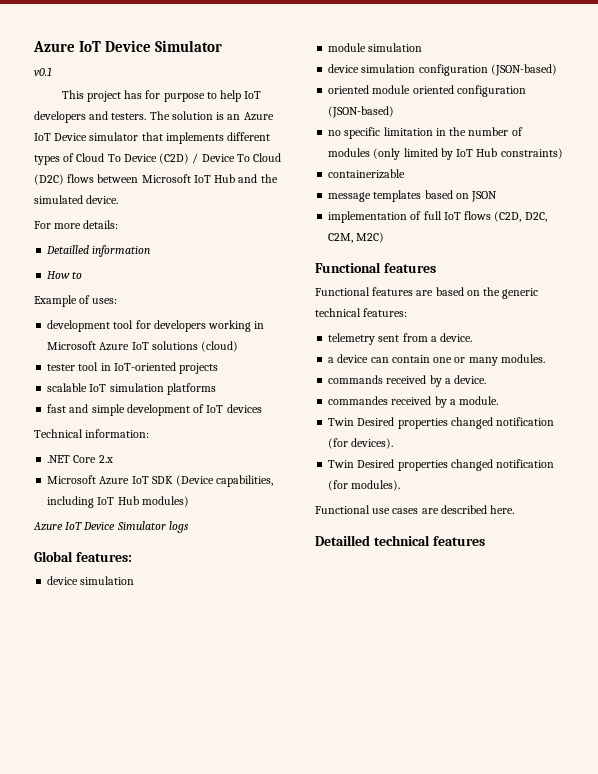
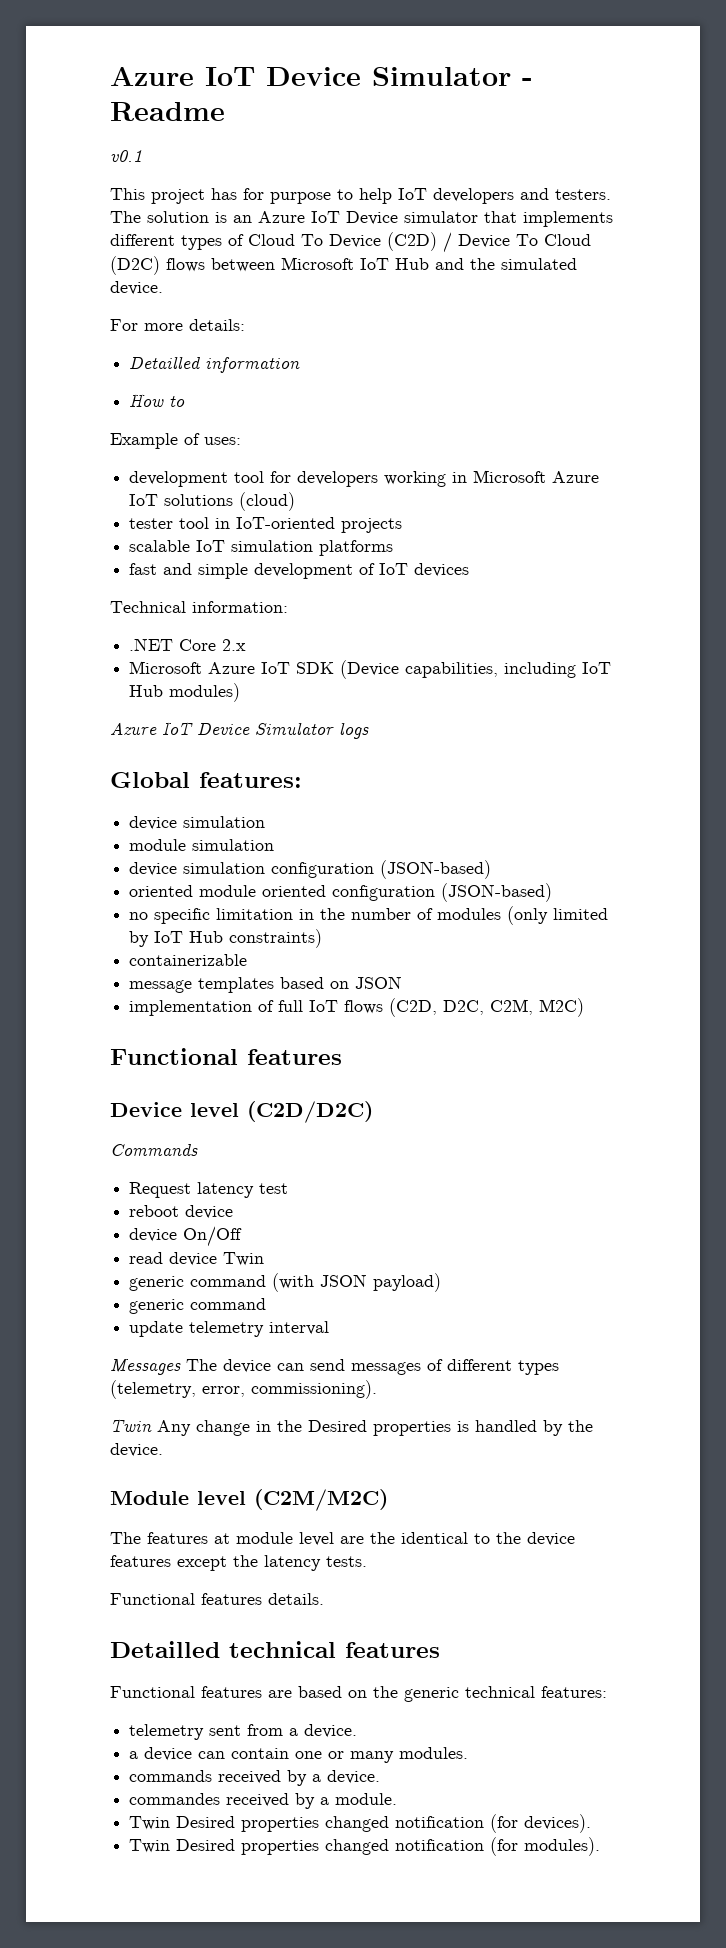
[33,40,223,52] Azure IoT Device Simulator -> [110,67,533,86] [110,102,225,121] Azure IoT Device Simulator - Readme
(436, 268) none -> [110,1101,373,1123] [110,1143,198,1156] [129,1182,289,1198] [129,1205,234,1219] [129,1226,243,1247] [129,1252,265,1266] [129,1273,442,1292] [129,1298,267,1314] [129,1321,330,1337] [110,1358,559,1375] [110,1380,377,1399] [110,1419,593,1436] [110,1443,163,1457] [110,1489,388,1511] [110,1532,575,1546] [110,1555,367,1571] [110,1593,324,1605] [110,1641,440,1658] // Device level (C2D/D2C) // Commands // Request latency test // reboot device // device On/Off // read device Twin // generic command (with JSON payload) // generic command // update telemetry interval // Messages The device can send messages of different types (telemetry, error, commissioning). // Twin Any change in the Desired properties is handled by the device. // Module level (C2M/M2C) // The features at module level are the identical to the device features except the latency tests. // Functional features details. // Detailled technical features
[315,505,515,514] [315,535,485,546] // Functional use cases are described here. // Detailled technical features -> (601, 1846) none

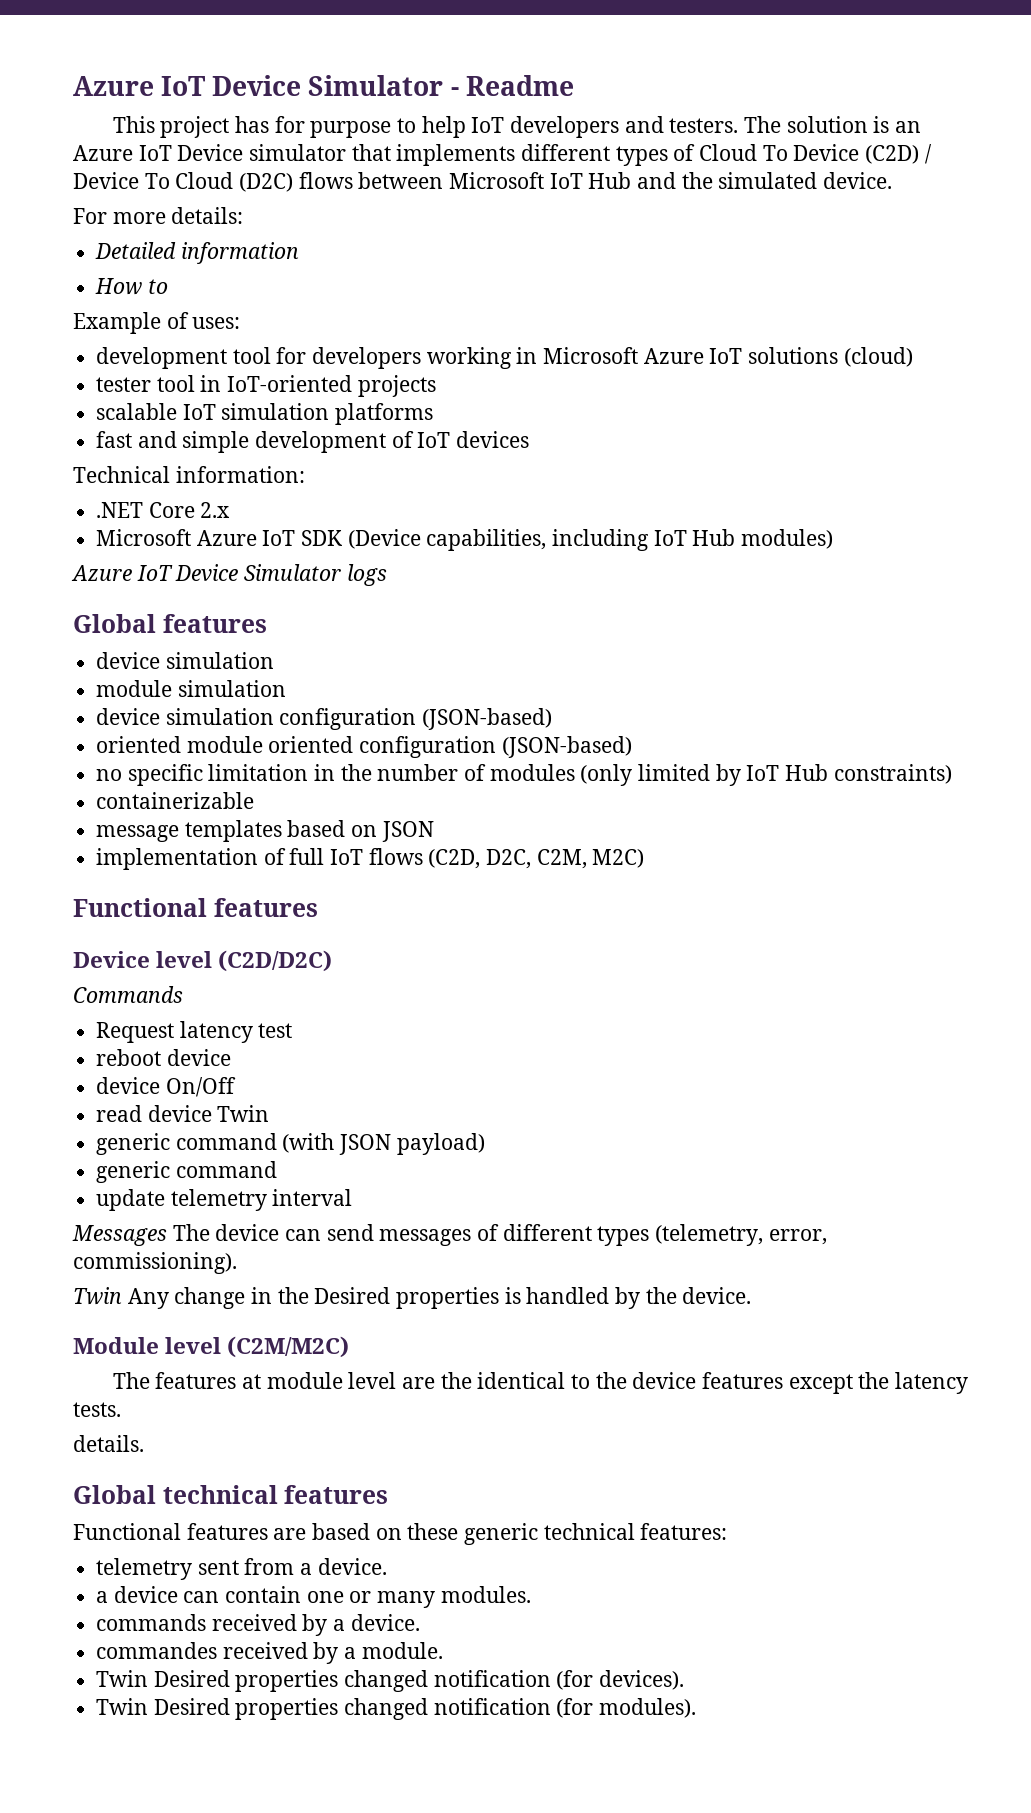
[110,150,142,162] // v0.1 -> (574, 85) none
[129,356,202,369] Detailled -> [95,242,177,259] Detailed
[199,772,302,788] features: -> [162,614,267,633] features
[110,1593,262,1605] Functional features -> (121, 1409) none
[110,1641,220,1658] Detailled -> [73,1485,156,1504] Global
[373,1686,398,1698] the -> [407,1523,459,1540] these

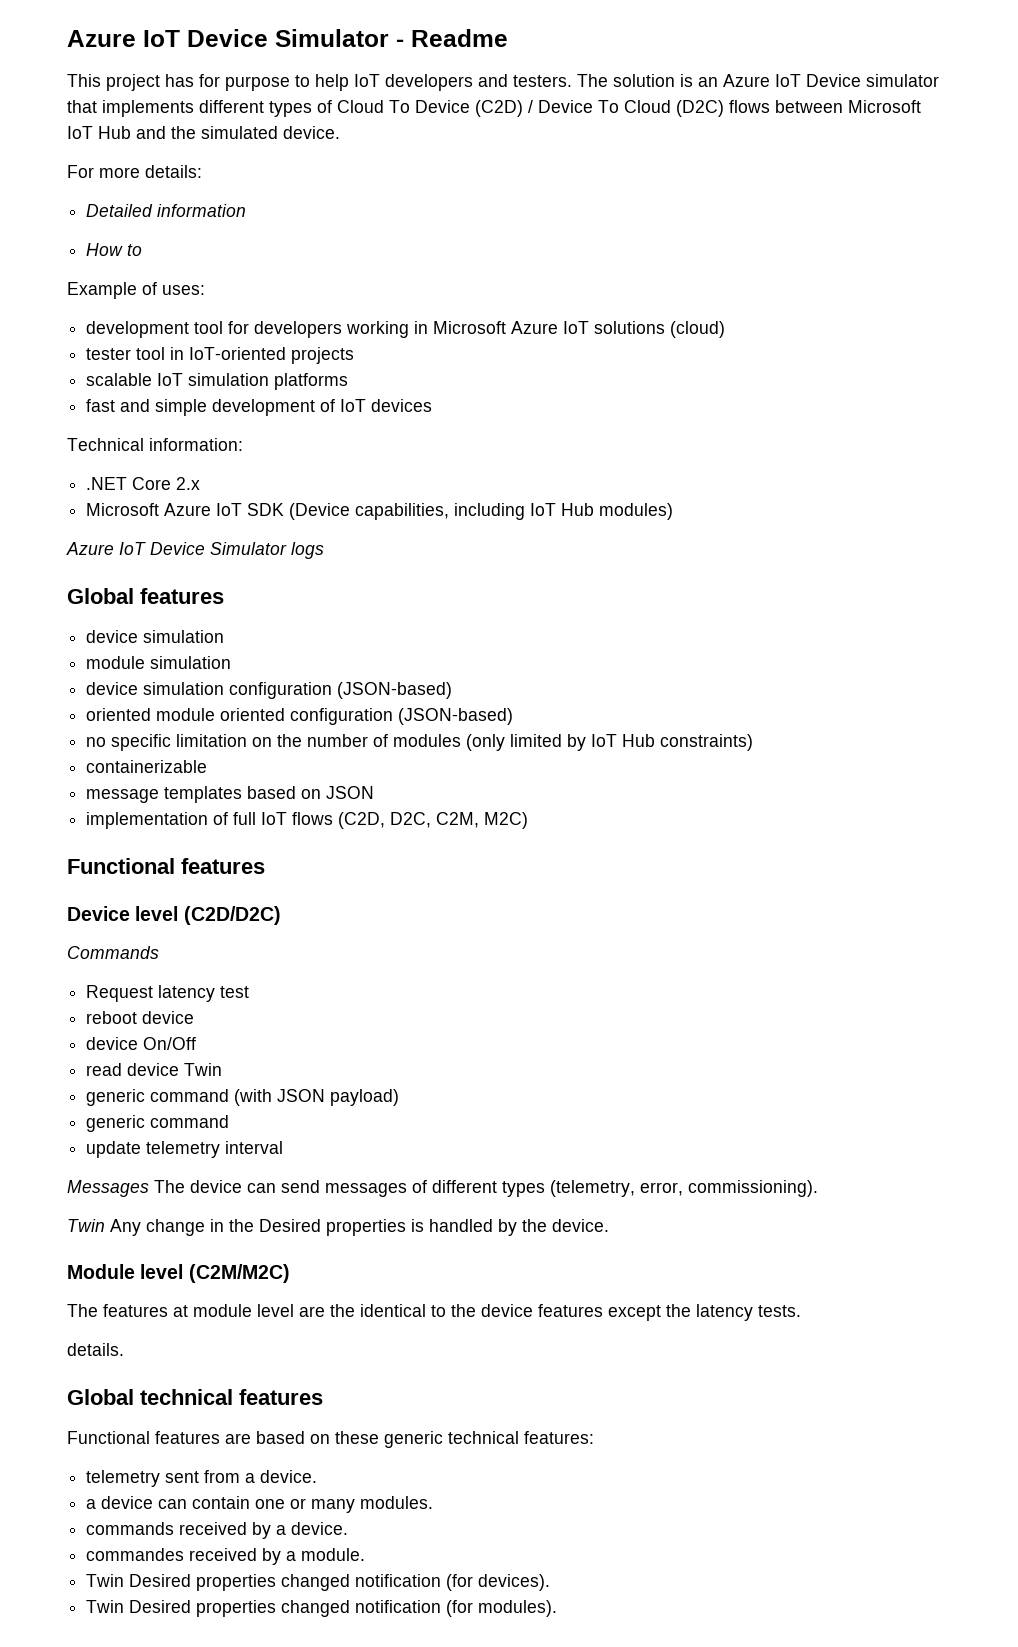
[314,764,336,781] in -> [252,737,273,747] on

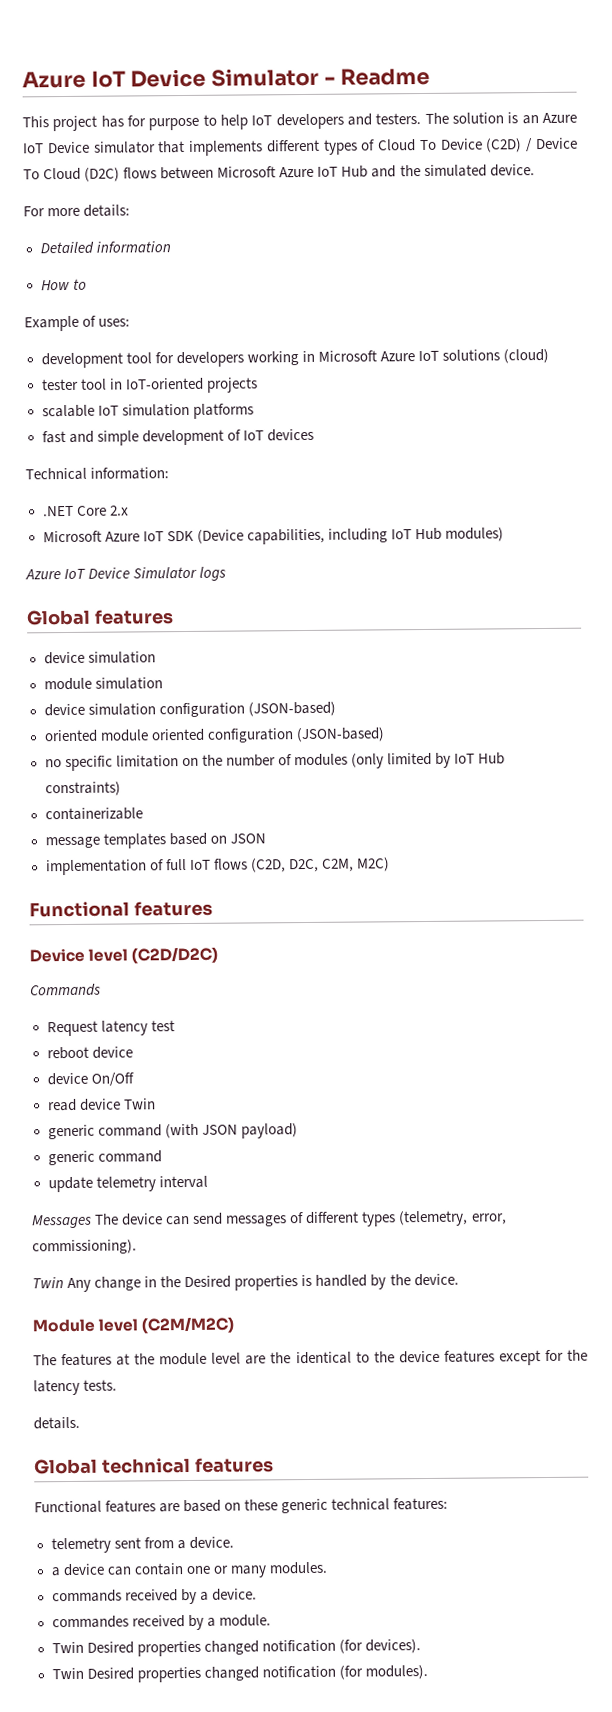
(921, 106) none -> [279,166,315,178] Azure
(188, 1311) none -> [134,1353,156,1365] the
(661, 1313) none -> [544,1349,564,1362] for

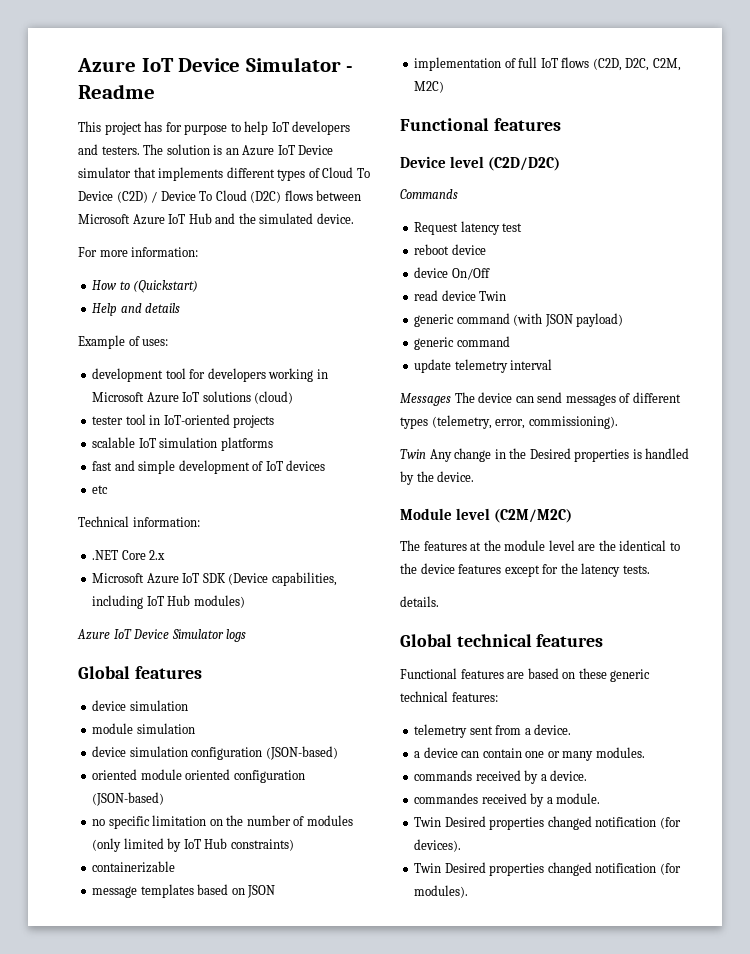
[83,204,131,217] [39,241,171,255] details: // Detailed information -> [131,247,199,257] information:
(87, 284) none -> [133,280,199,293] [92,303,181,316] (Quickstart) // Help and details
(314, 435) none -> [92,485,109,494] // etc

